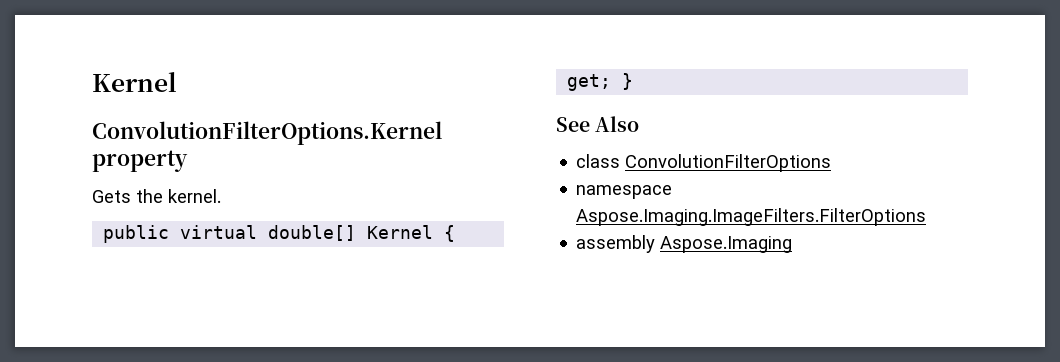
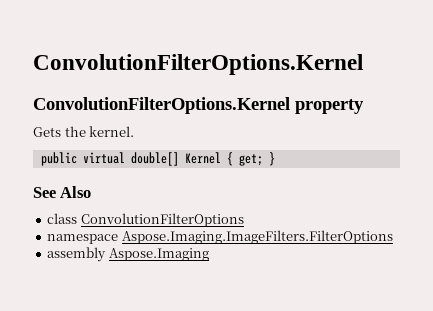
[92,72,177,92] Kernel -> [33,54,363,75] ConvolutionFilterOptions.Kernel

